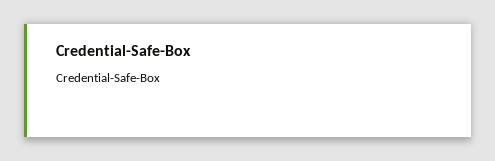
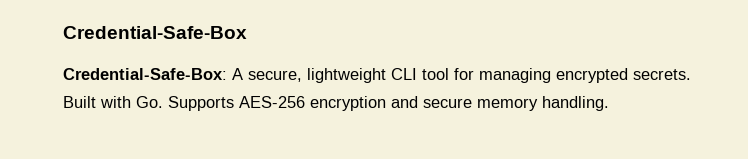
[56,73,160,82] Credential-Safe-Box -> [63,68,691,83] [63,96,609,111] Credential-Safe-Box: A secure, lightweight CLI tool for managing encrypted secrets. Built with Go. Supports AES-256 encryption and secure memory handling.

